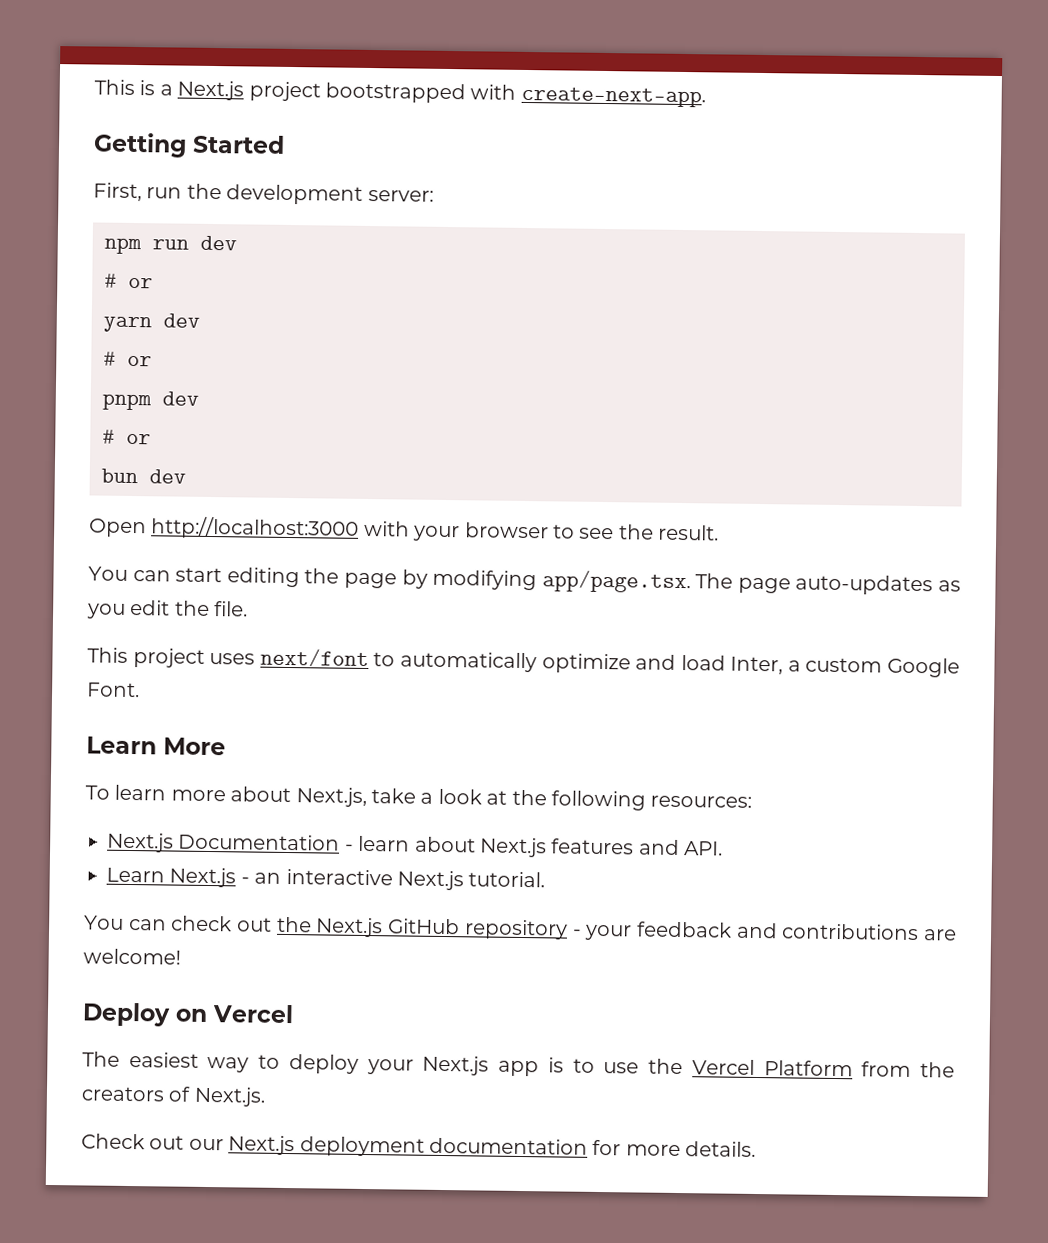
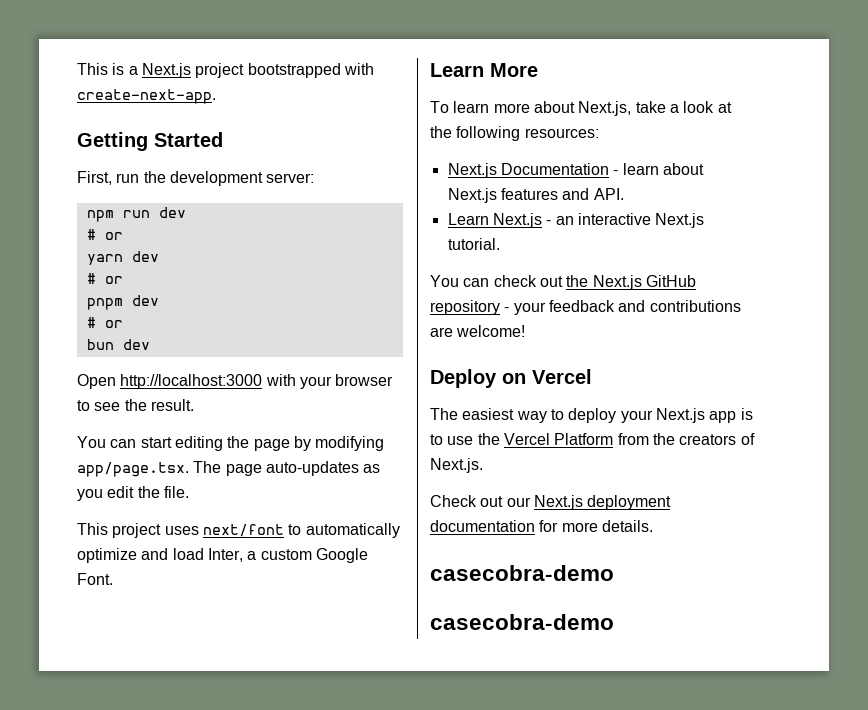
(757, 1149) none -> [430,565,614,581] [430,614,614,630] // casecobra-demo // casecobra-demo

